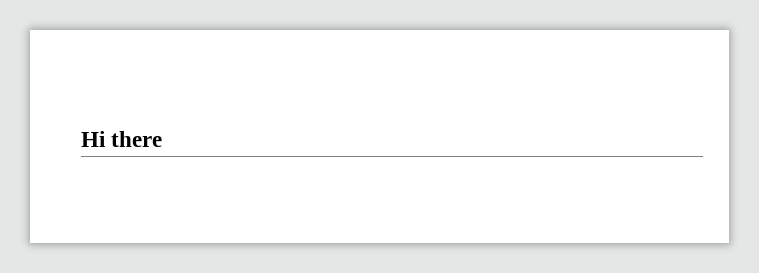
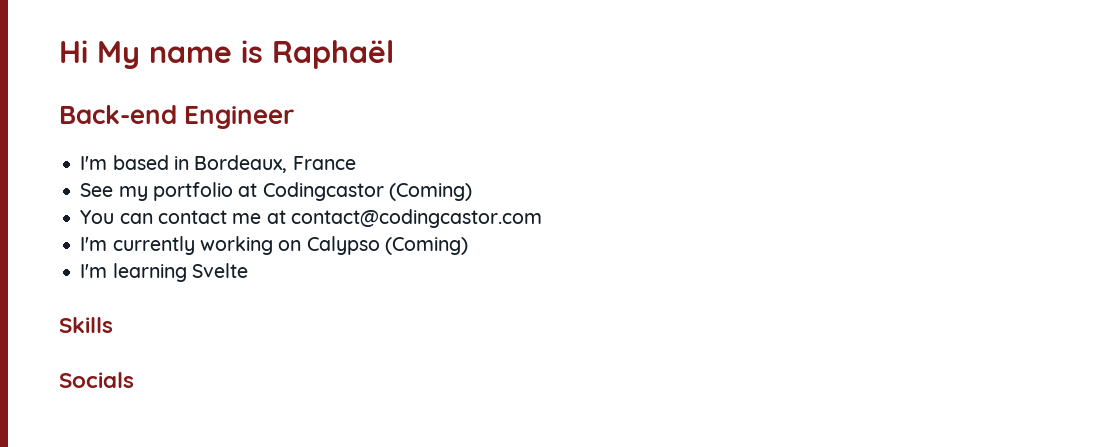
[111,131,163,147] there -> [97,40,394,69] [59,105,295,129] [80,155,356,173] [80,182,472,201] [80,209,542,228] [80,236,468,255] [80,263,248,282] [59,317,113,333] [59,372,134,388] My name is Raphaël // Back-end Engineer // I'm based in Bordeaux, France // See my portfolio at Codingcastor (Coming) // You can contact me at contact@codingcastor.com // I'm currently working on Calypso (Coming) // I'm learning Svelte // Skills // Socials

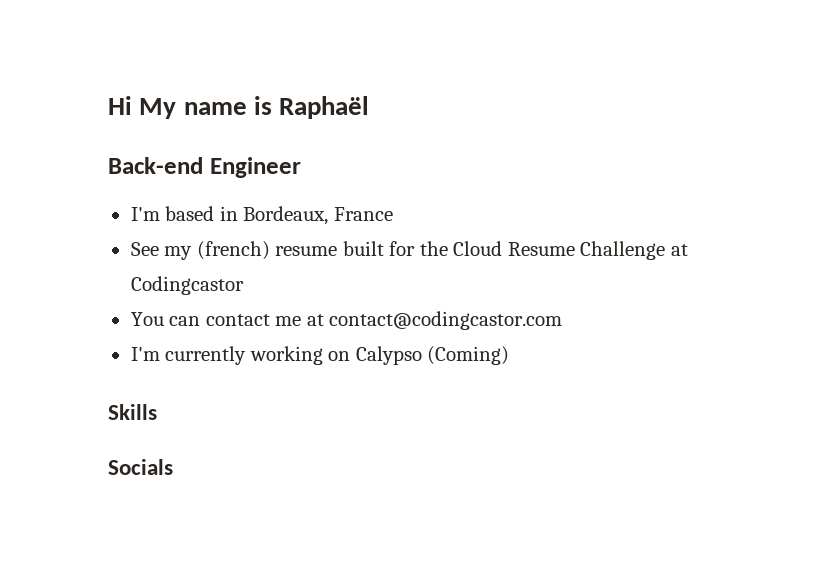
[152,182,233,201] portfolio -> [196,241,666,260] (french) resume built for the Cloud Resume Challenge
[388,183,472,201] (Coming) -> (244, 285) none
[80,263,248,282] // I'm learning Svelte -> (510, 355) none

